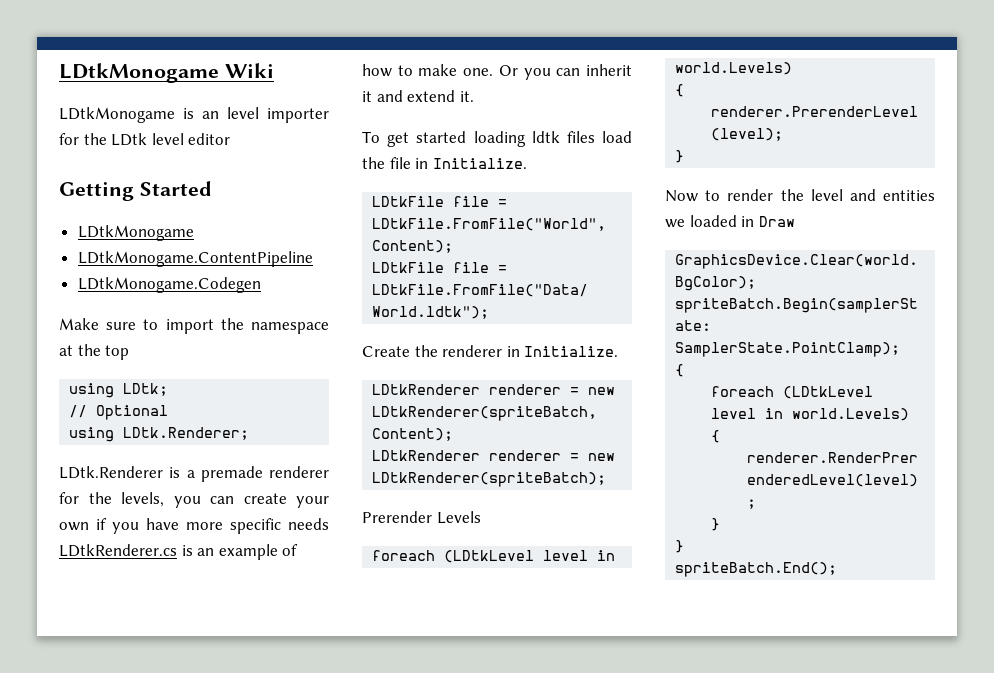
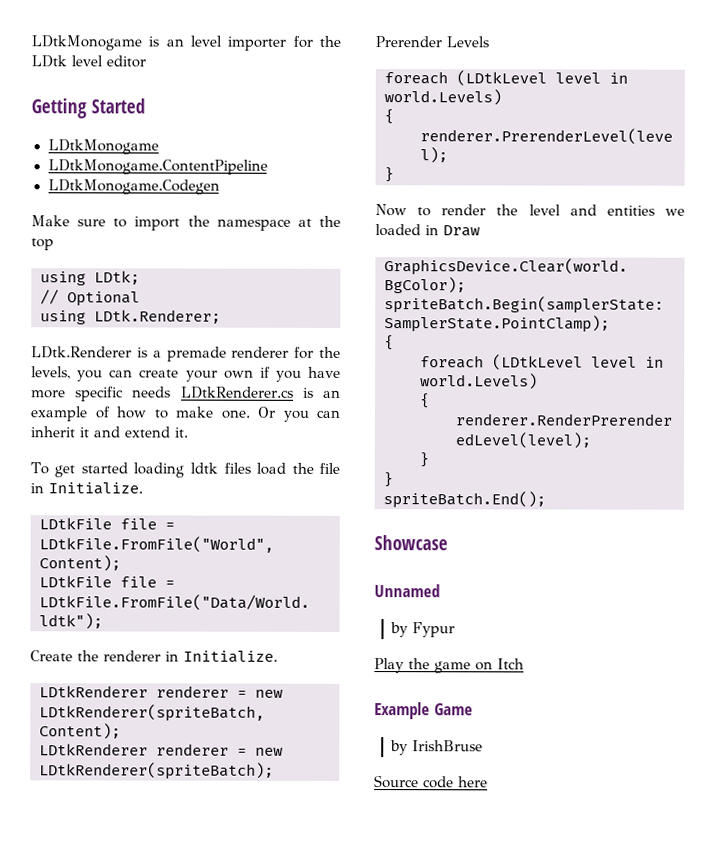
[59,63,274,83] [59,107,175,123] LDtkMonogame Wiki // LDtkMonogame -> [31,35,142,51] LDtkMonogame
(838, 569) none -> [374,535,448,551] [374,584,440,598] [390,622,456,638] [374,658,524,674] [374,702,473,720] [390,740,484,756] [374,775,488,789] // Showcase // Unnamed // by Fypur // Play the game on Itch // Example Game // by IrishBruse // Source code here

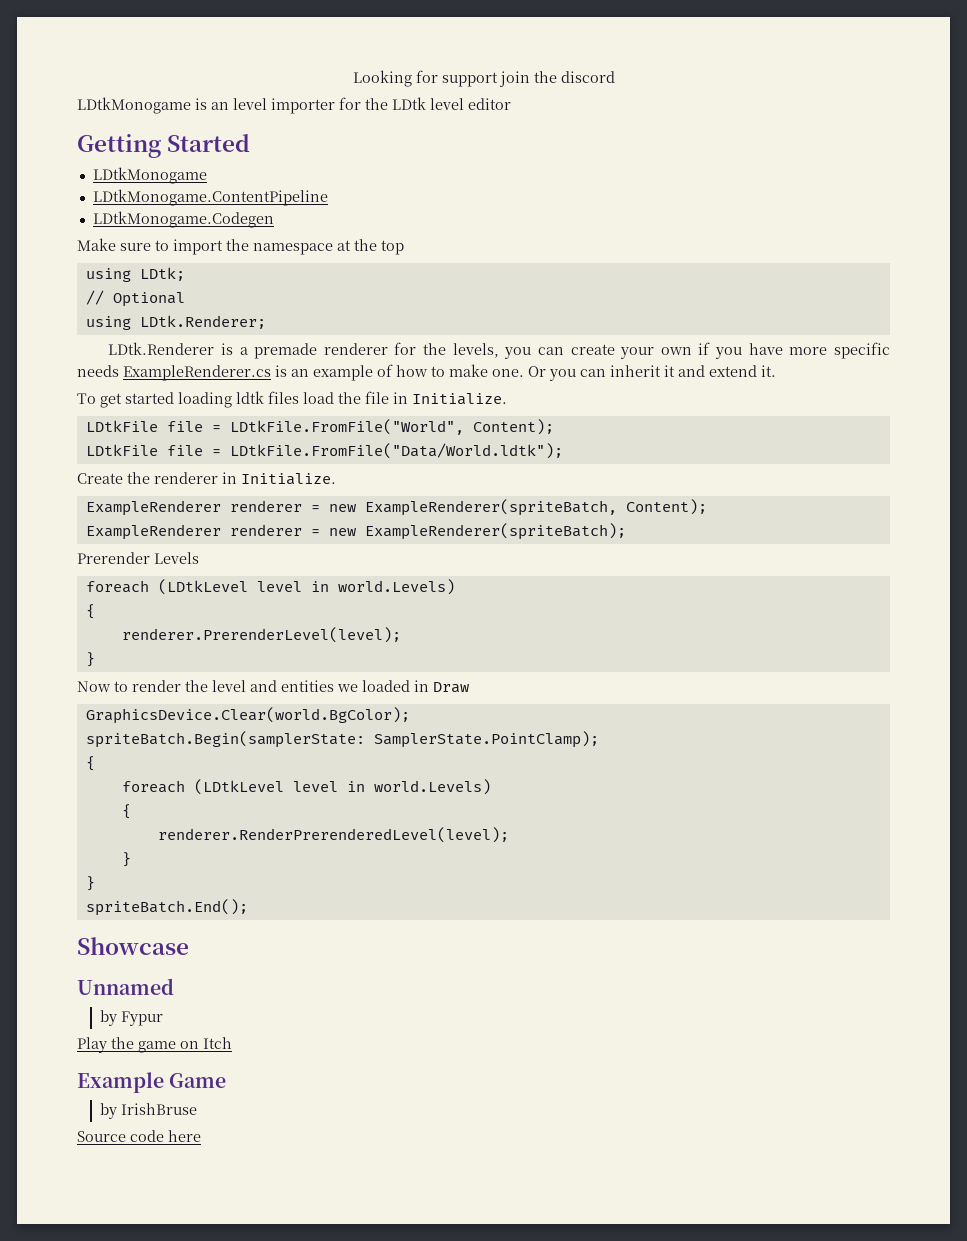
(31, 43) none -> [352,70,615,87] Looking for support join the discord //
[180,386,294,399] LDtkRenderer.cs -> [123,365,271,381] ExampleRenderer.cs
[39,685,283,698] [39,704,265,722] [39,723,121,740] [39,743,283,756] [39,762,274,780] LDtkRenderer renderer = new LDtkRenderer(spriteBatch, Content); // LDtkRenderer renderer = new LDtkRenderer(spriteBatch); -> [85,499,707,516] [85,523,626,540] ExampleRenderer renderer = new ExampleRenderer(spriteBatch, Content); // ExampleRenderer renderer = new ExampleRenderer(spriteBatch);

